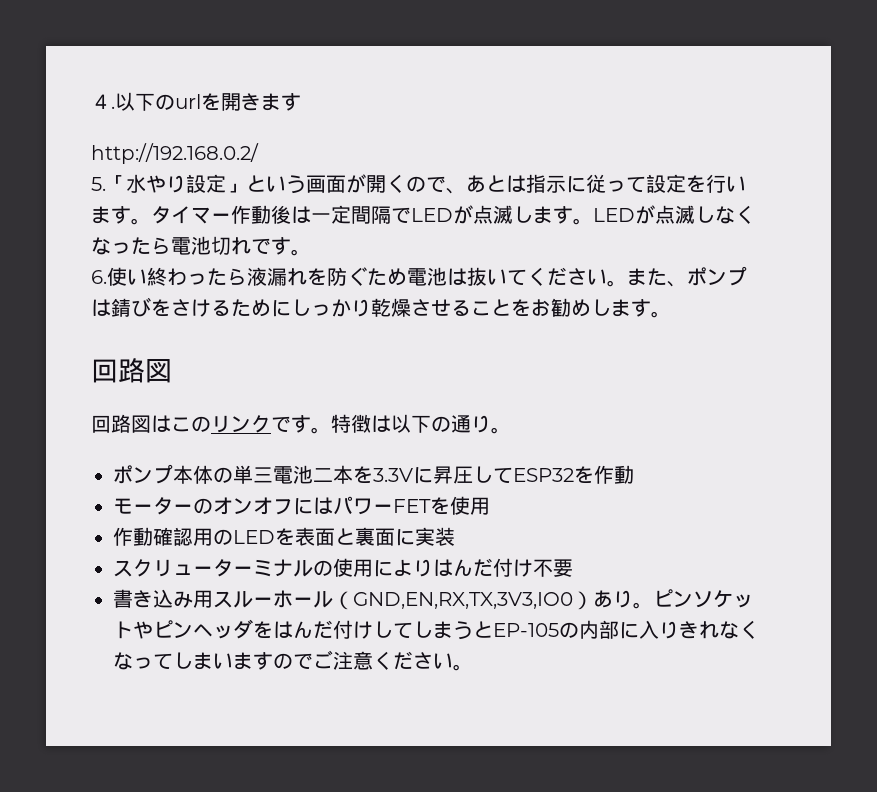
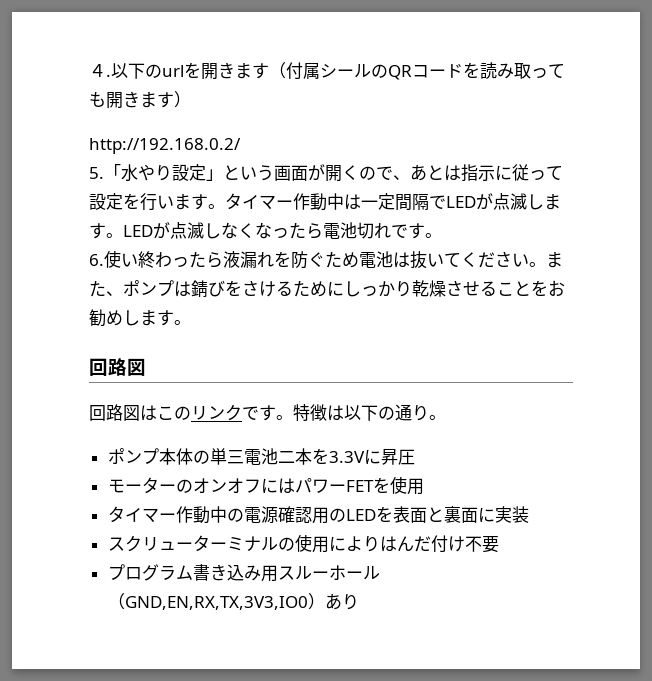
(301, 102) none -> [269,62,565,80] [89,91,191,109] （付属シールのQRコードを読み取っても開きます）
[271,205,291,224] 後 -> [327,193,344,210] 中
[473,465,634,484] してESP32を作動 -> (415, 457) none
[113,527,153,546] 作動 -> [107,506,278,524] タイマー作動中の電源
(573, 568) none -> [107,564,193,581] プログラム
[633,589,753,609] [113,619,759,640] [113,650,473,671] 。ピンソケットやピンヘッダをはんだ付けしてしまうとEP-105の内部に入りきれなくなってしまいますのでご注意ください。 -> (359, 602) none

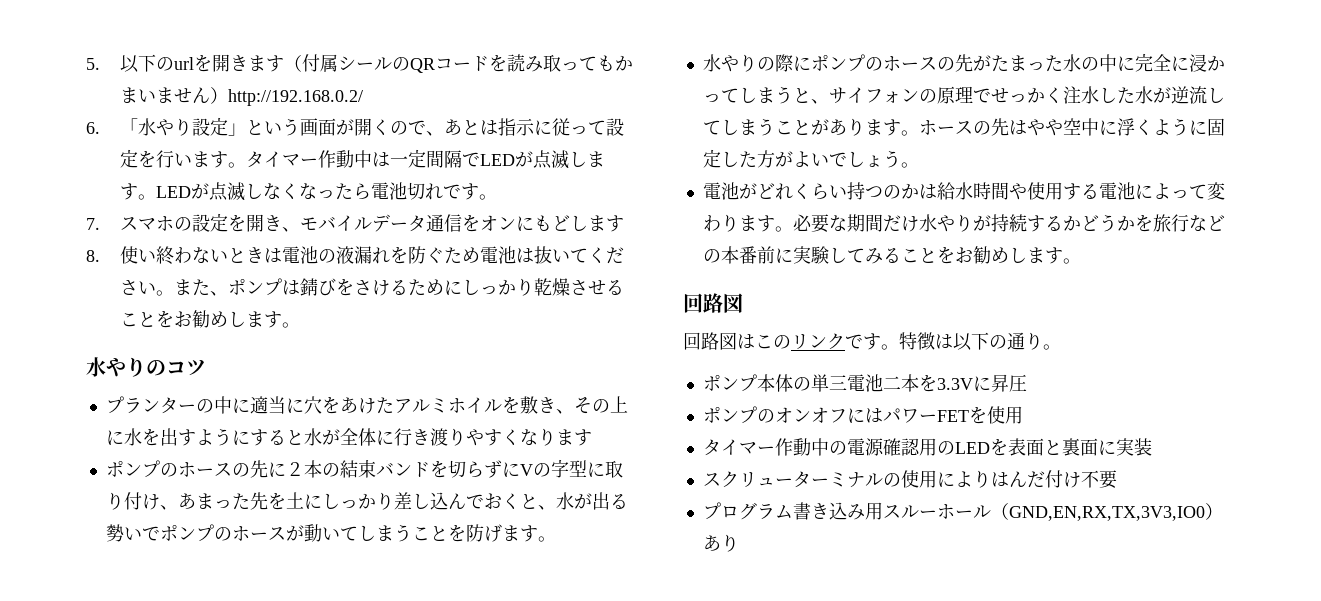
[89,64,111,77] ４. -> [86,58,100,70] 5.
[106,91,191,109] 開きます） // -> [614,55,633,71] [119,87,228,104] かまいません）
[89,167,104,179] 5. -> [86,122,100,134] 6.
[89,250,223,268] 6.使い終わったら -> [86,213,624,232] [86,246,336,265] 7.スマホの設定を開き、モバイルデータ通信をオンにもどします // 8.使い終わないときは電池の
(191, 322) none -> [86,357,206,377] [105,396,628,414] [105,428,592,446] [105,459,623,478] [105,492,628,510] [105,524,556,542] [702,53,1225,72] [702,86,1225,104] [702,118,1225,136] [702,149,919,168] [702,182,1225,200] [702,214,1225,233] [702,246,1081,264] // 水やりのコツ // プランターの中に適当に穴をあけたアルミホイルを敷き、その上に水を出すようにすると水が全体に行き渡りやすくなります // ポンプのホースの先に２本の結束バンドを切らずにVの字型に取り付け、あまった先を土にしっかり差し込んでおくと、水が出る勢いでポンプのホースが動いてしまうことを防げます。 // 水やりの際にポンプのホースの先がたまった水の中に完全に浸かってしまうと、サイフォンの原理でせっかく注水した水が逆流してしまうことがあります。ホースの先はやや空中に浮くように固定した方がよいでしょう。 // 電池がどれくらい持つのかは給水時間や使用する電池によって変わります。必要な期間だけ水やりが持続するかどうかを旅行などの本番前に実験してみることをお勧めします。
[107,477,176,494] モーター -> [702,406,757,424] ポンプ

